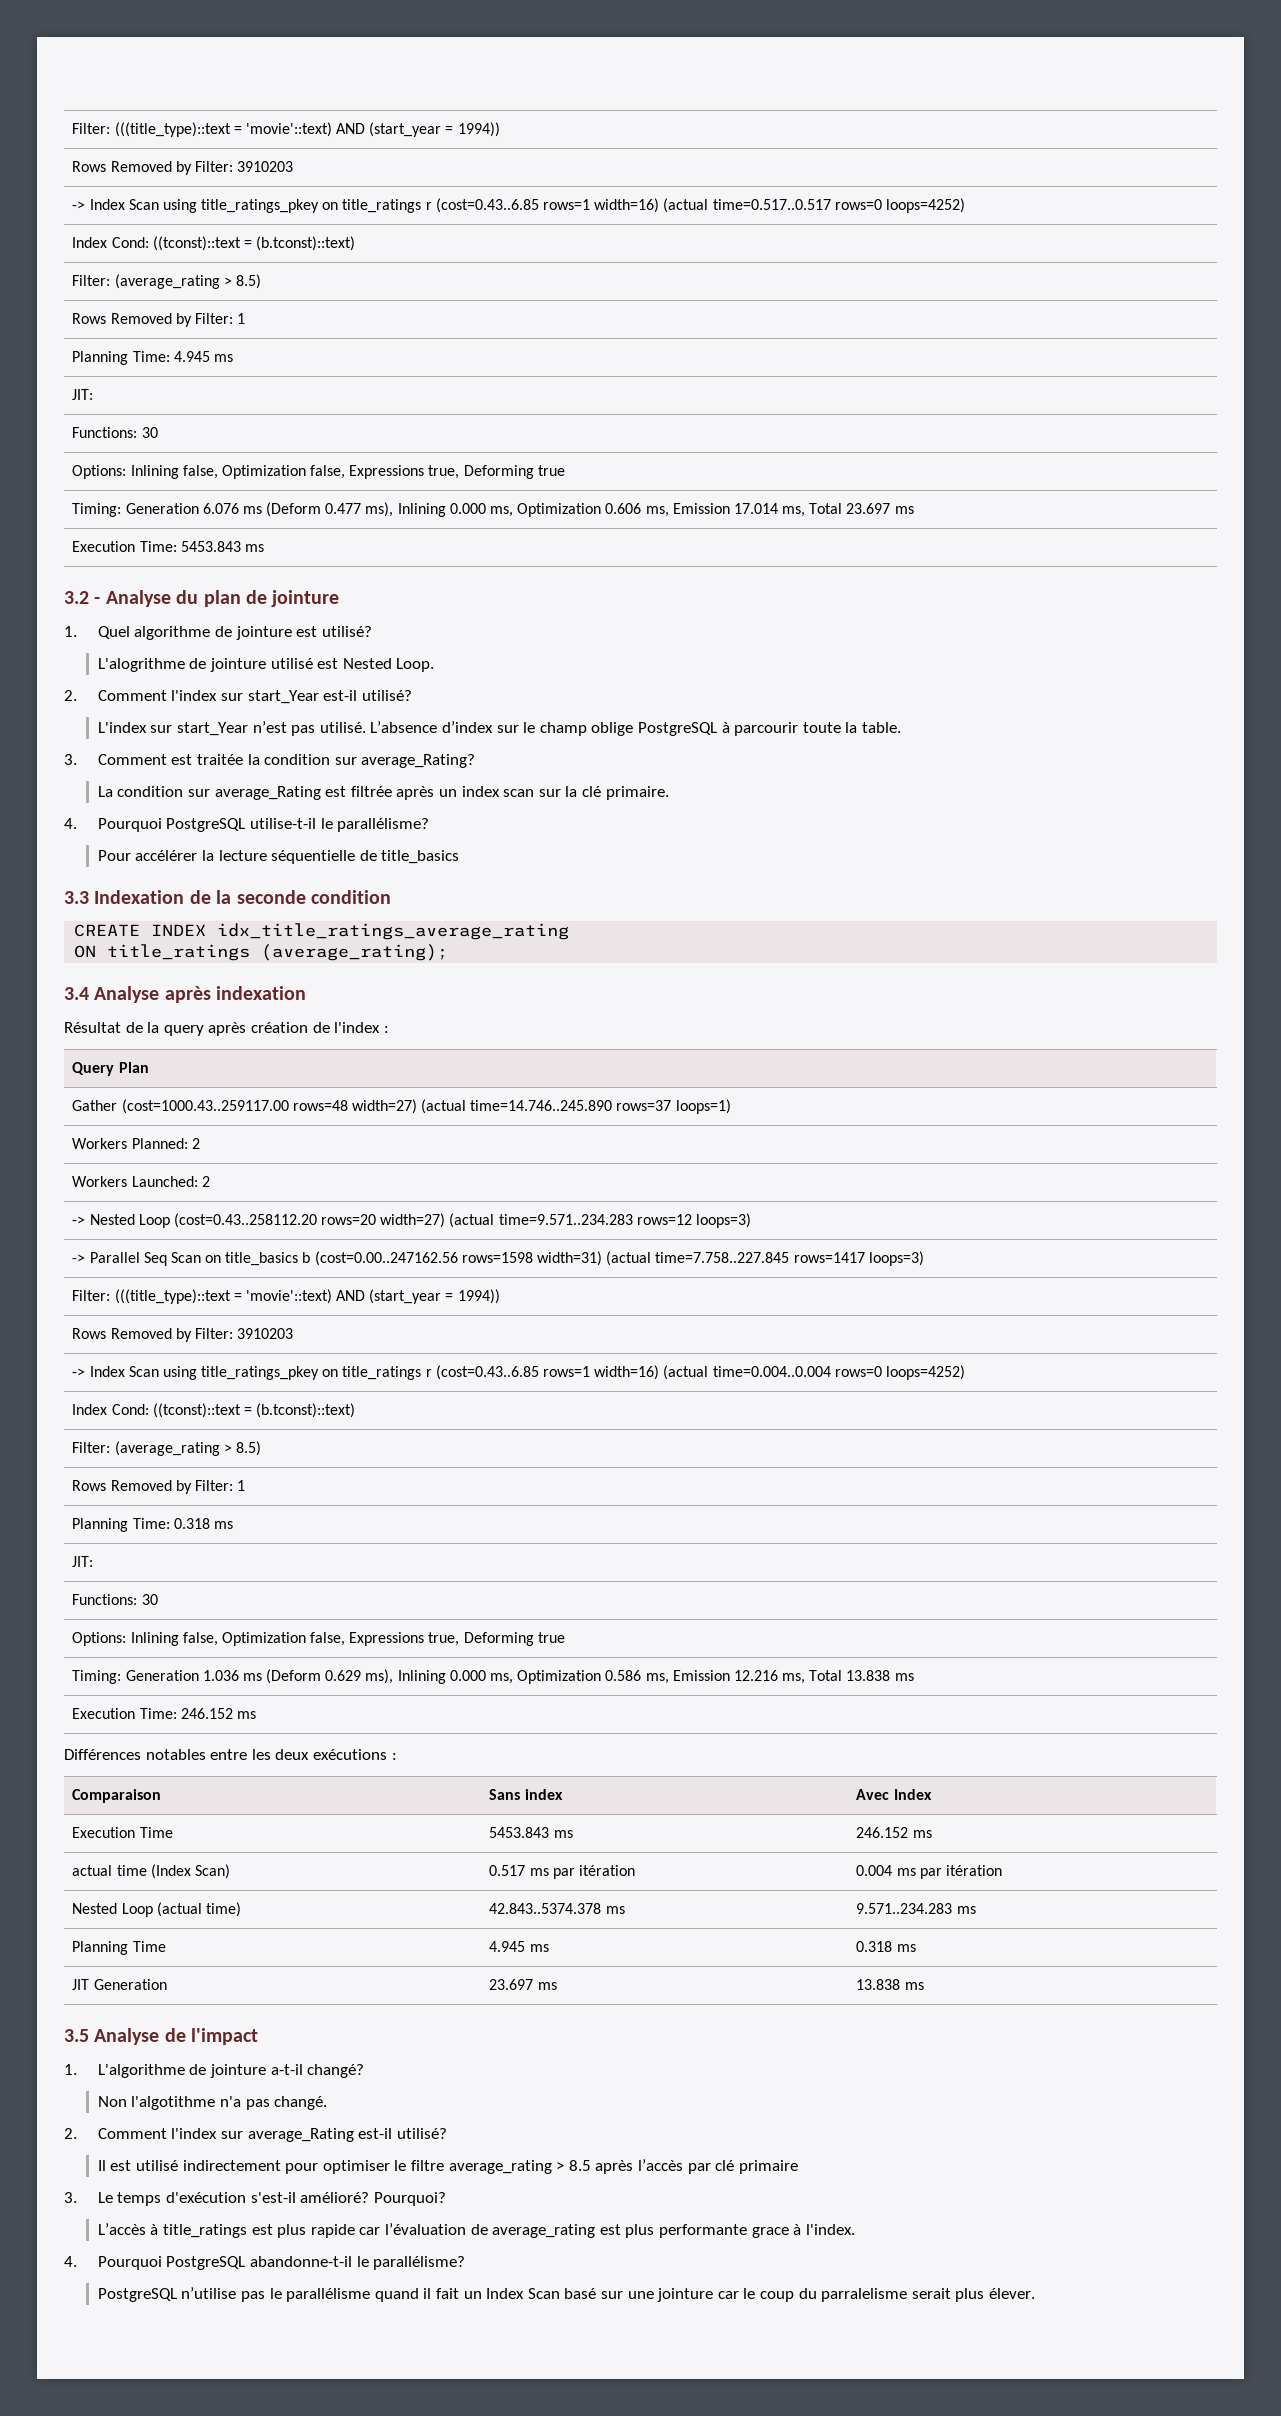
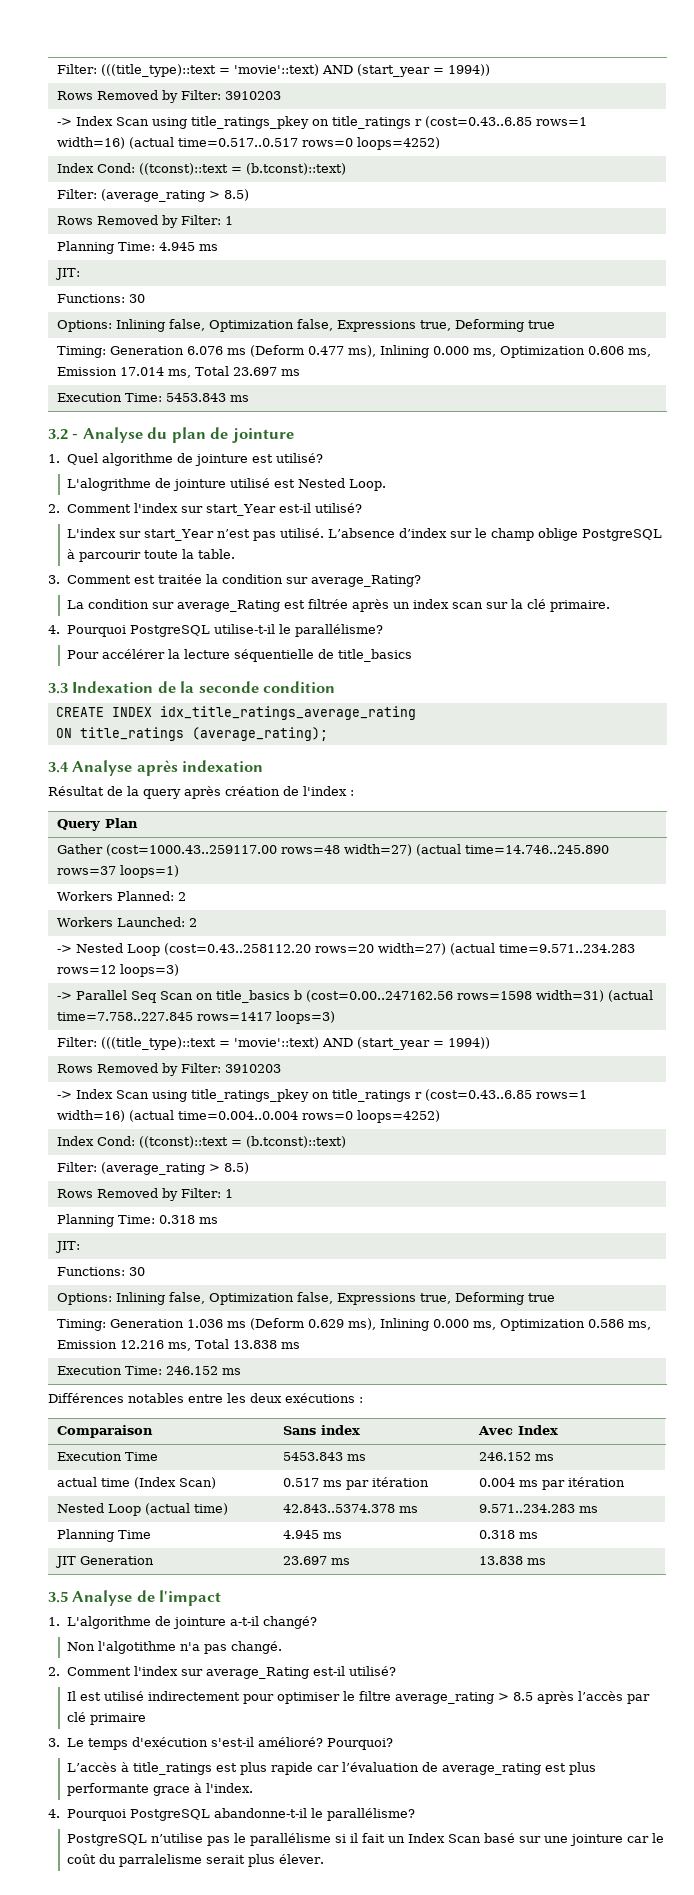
[374,2288,419,2302] quand -> [335,1834,347,1843] si
[759,2291,794,2302] coup -> [67,1854,97,1864] coût

